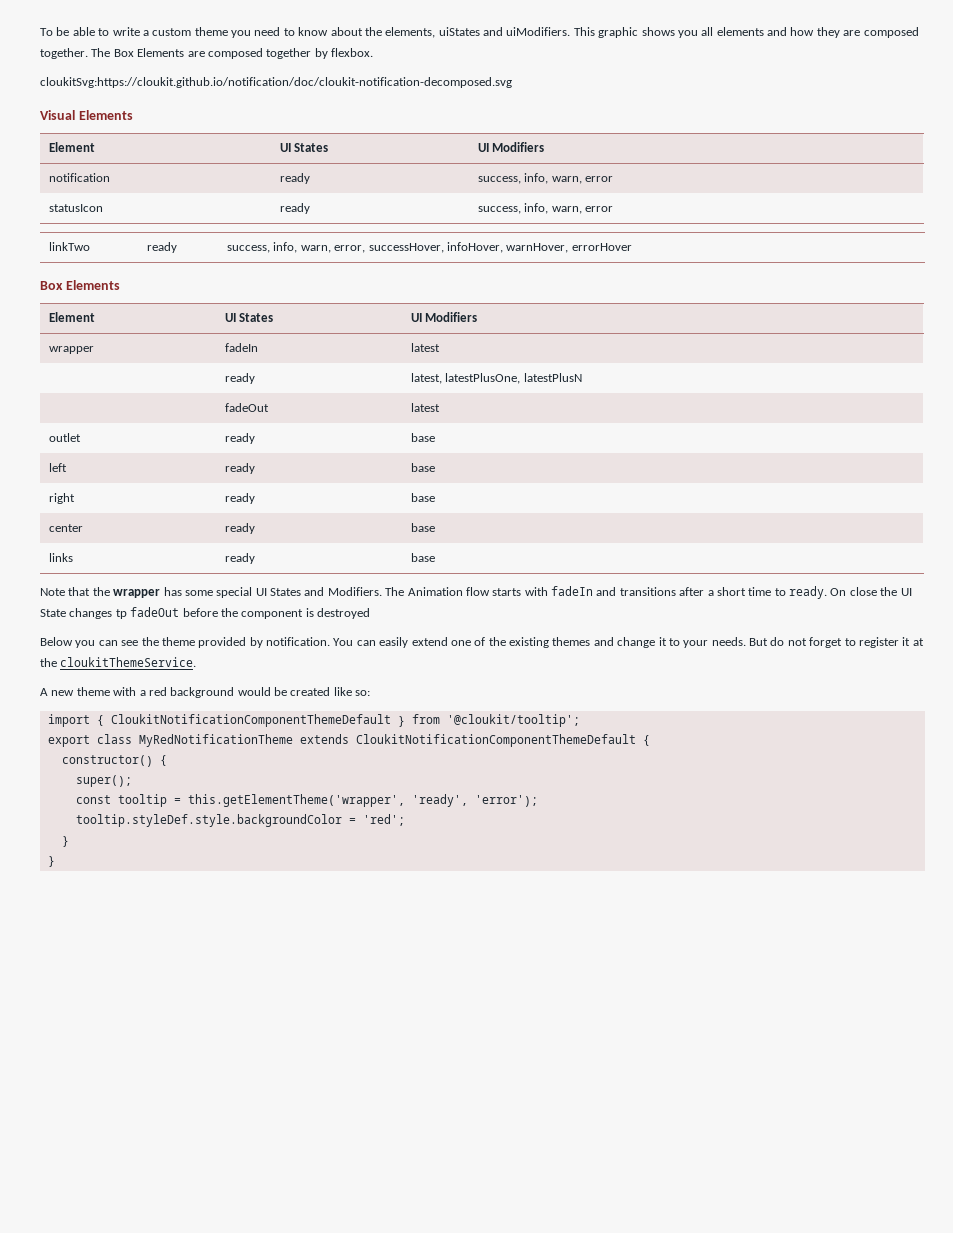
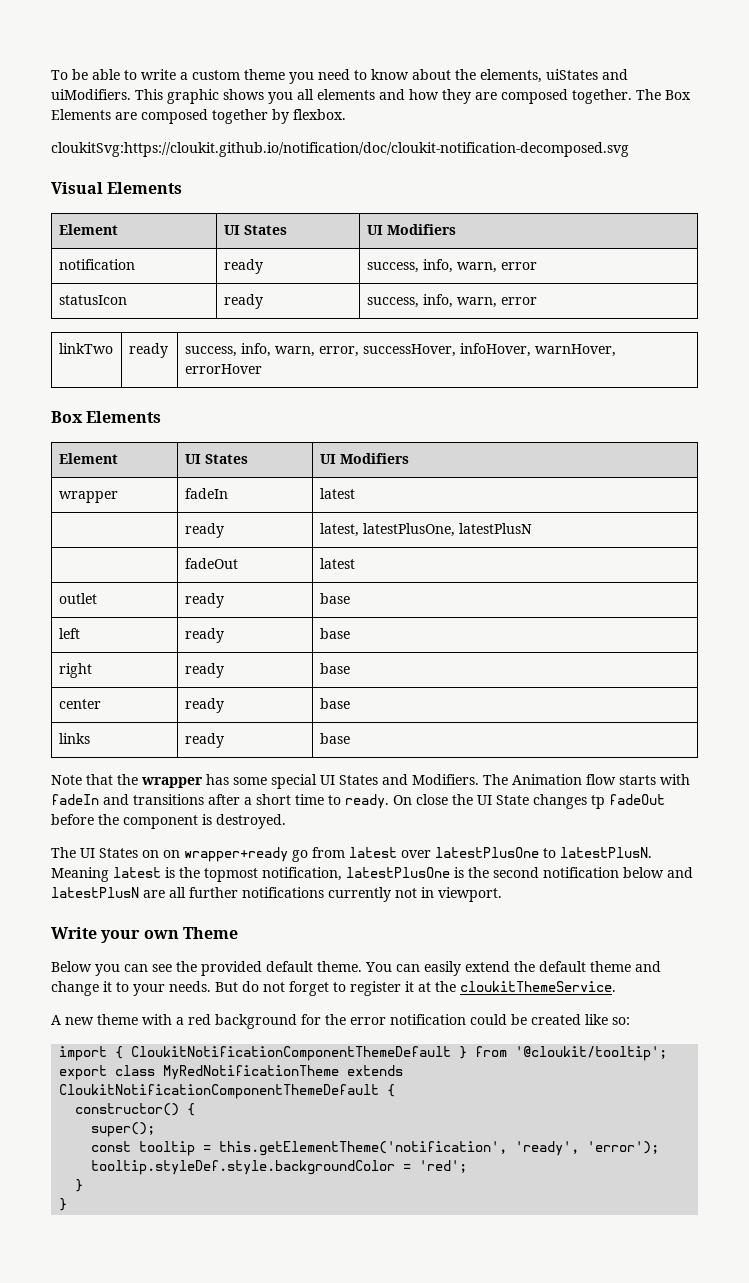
[317,608,370,619] destroyed -> [216,814,286,829] [51,847,652,862] [51,867,693,882] [51,887,502,902] [51,927,238,943] destroyed. // The UI States on on wrapper+ready go from latest over latestPlusOne to latestPlusN. Meaning latest is the topmost notification, latestPlusOne is the second notification below and latestPlusN are all further notifications currently not in viewport. // Write your own Theme
[161,637,591,648] theme provided by notification. You can easily extend one of the existing themes -> [201,961,631,976] provided default theme. You can easily extend the default theme
[237,687,271,696] would -> [301,1014,507,1025] for the error notification could
[187,794,405,807] this.getElementTheme('wrapper', -> [219,1141,508,1156] this.getElementTheme('notification',

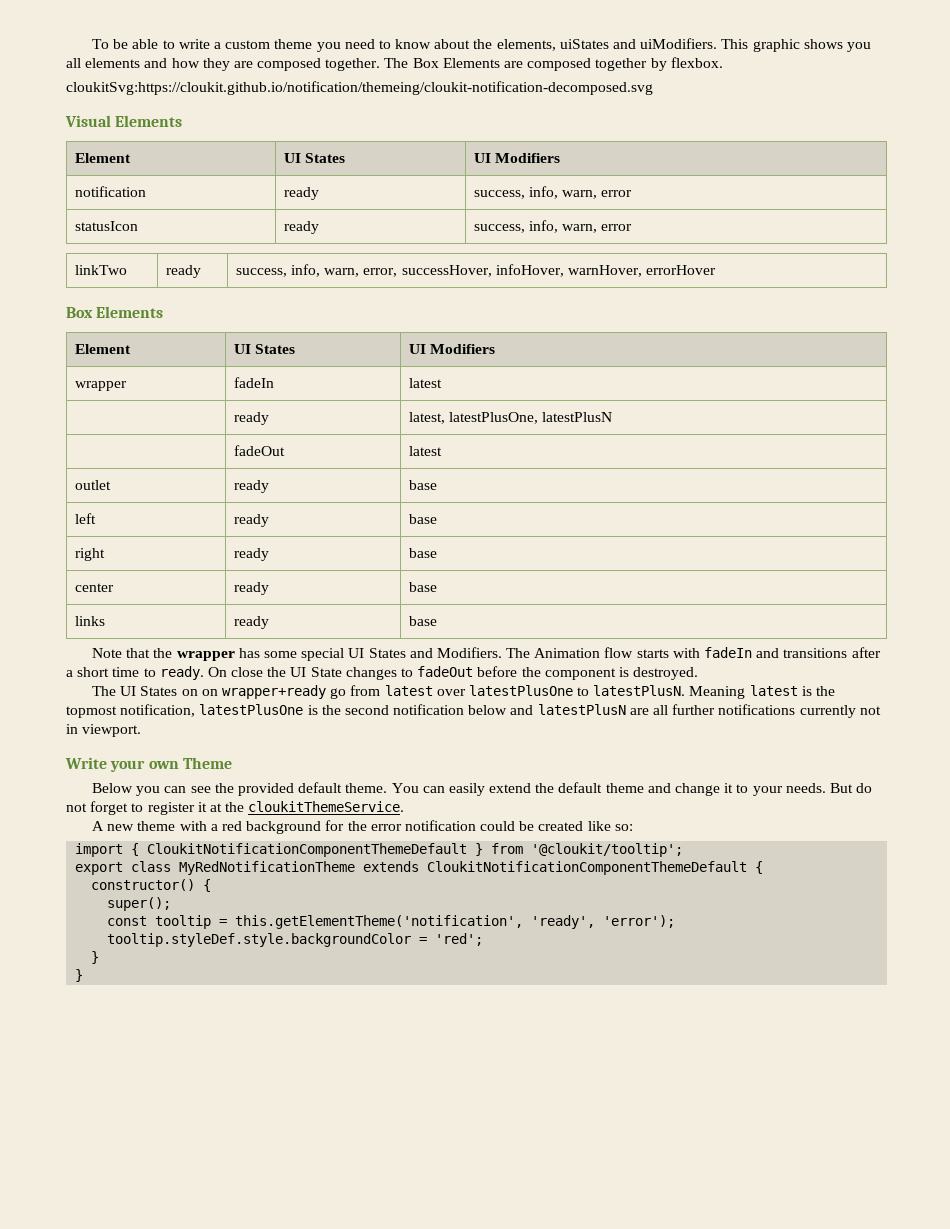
[51,142,629,157] cloukitSvg:https://cloukit.github.io/notification/doc/cloukit-notification-decomposed.svg -> [66,81,653,95] cloukitSvg:https://cloukit.github.io/notification/themeing/cloukit-notification-decomposed.svg
[591,795,605,809] tp -> [401,668,414,677] to

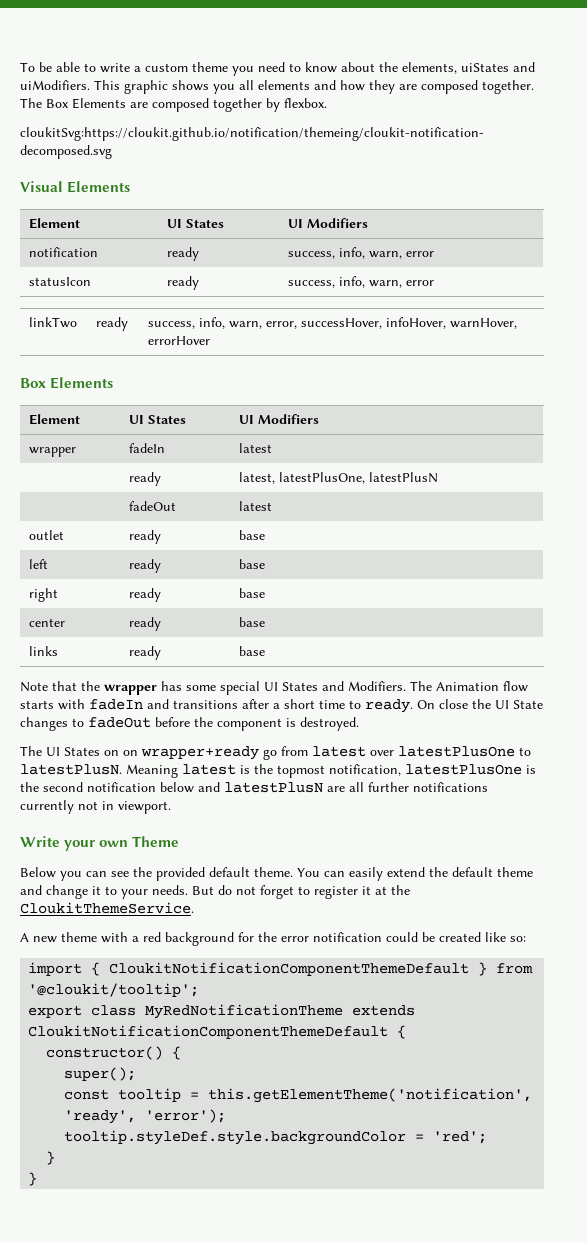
[248,801,405,812] cloukitThemeService. -> [20,902,194,914] CloukitThemeService.

